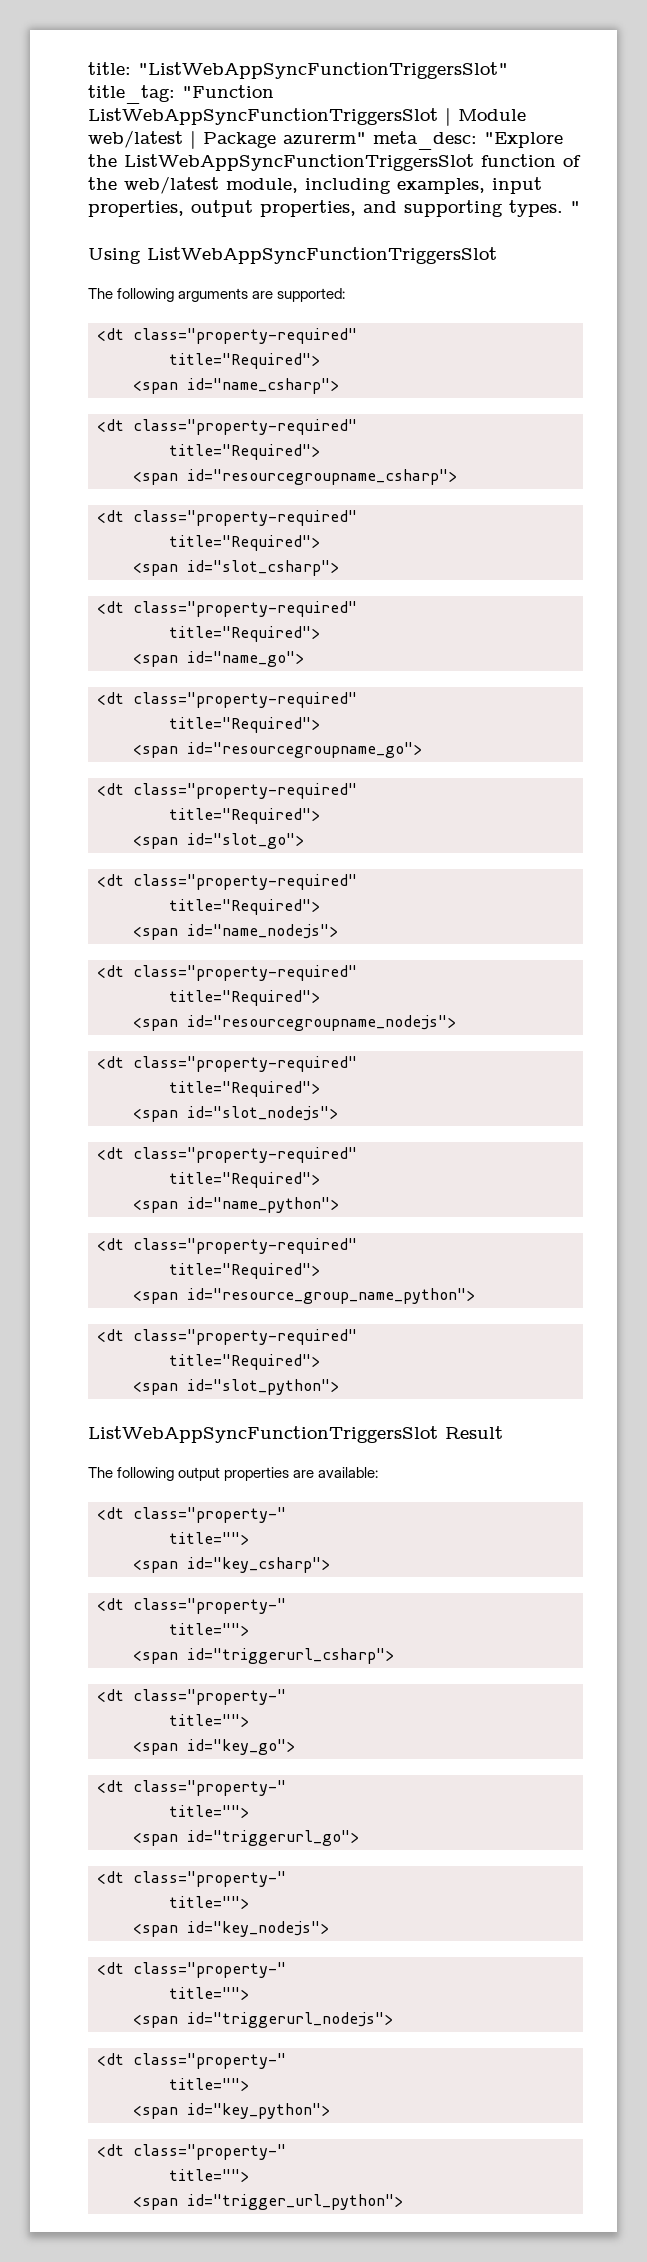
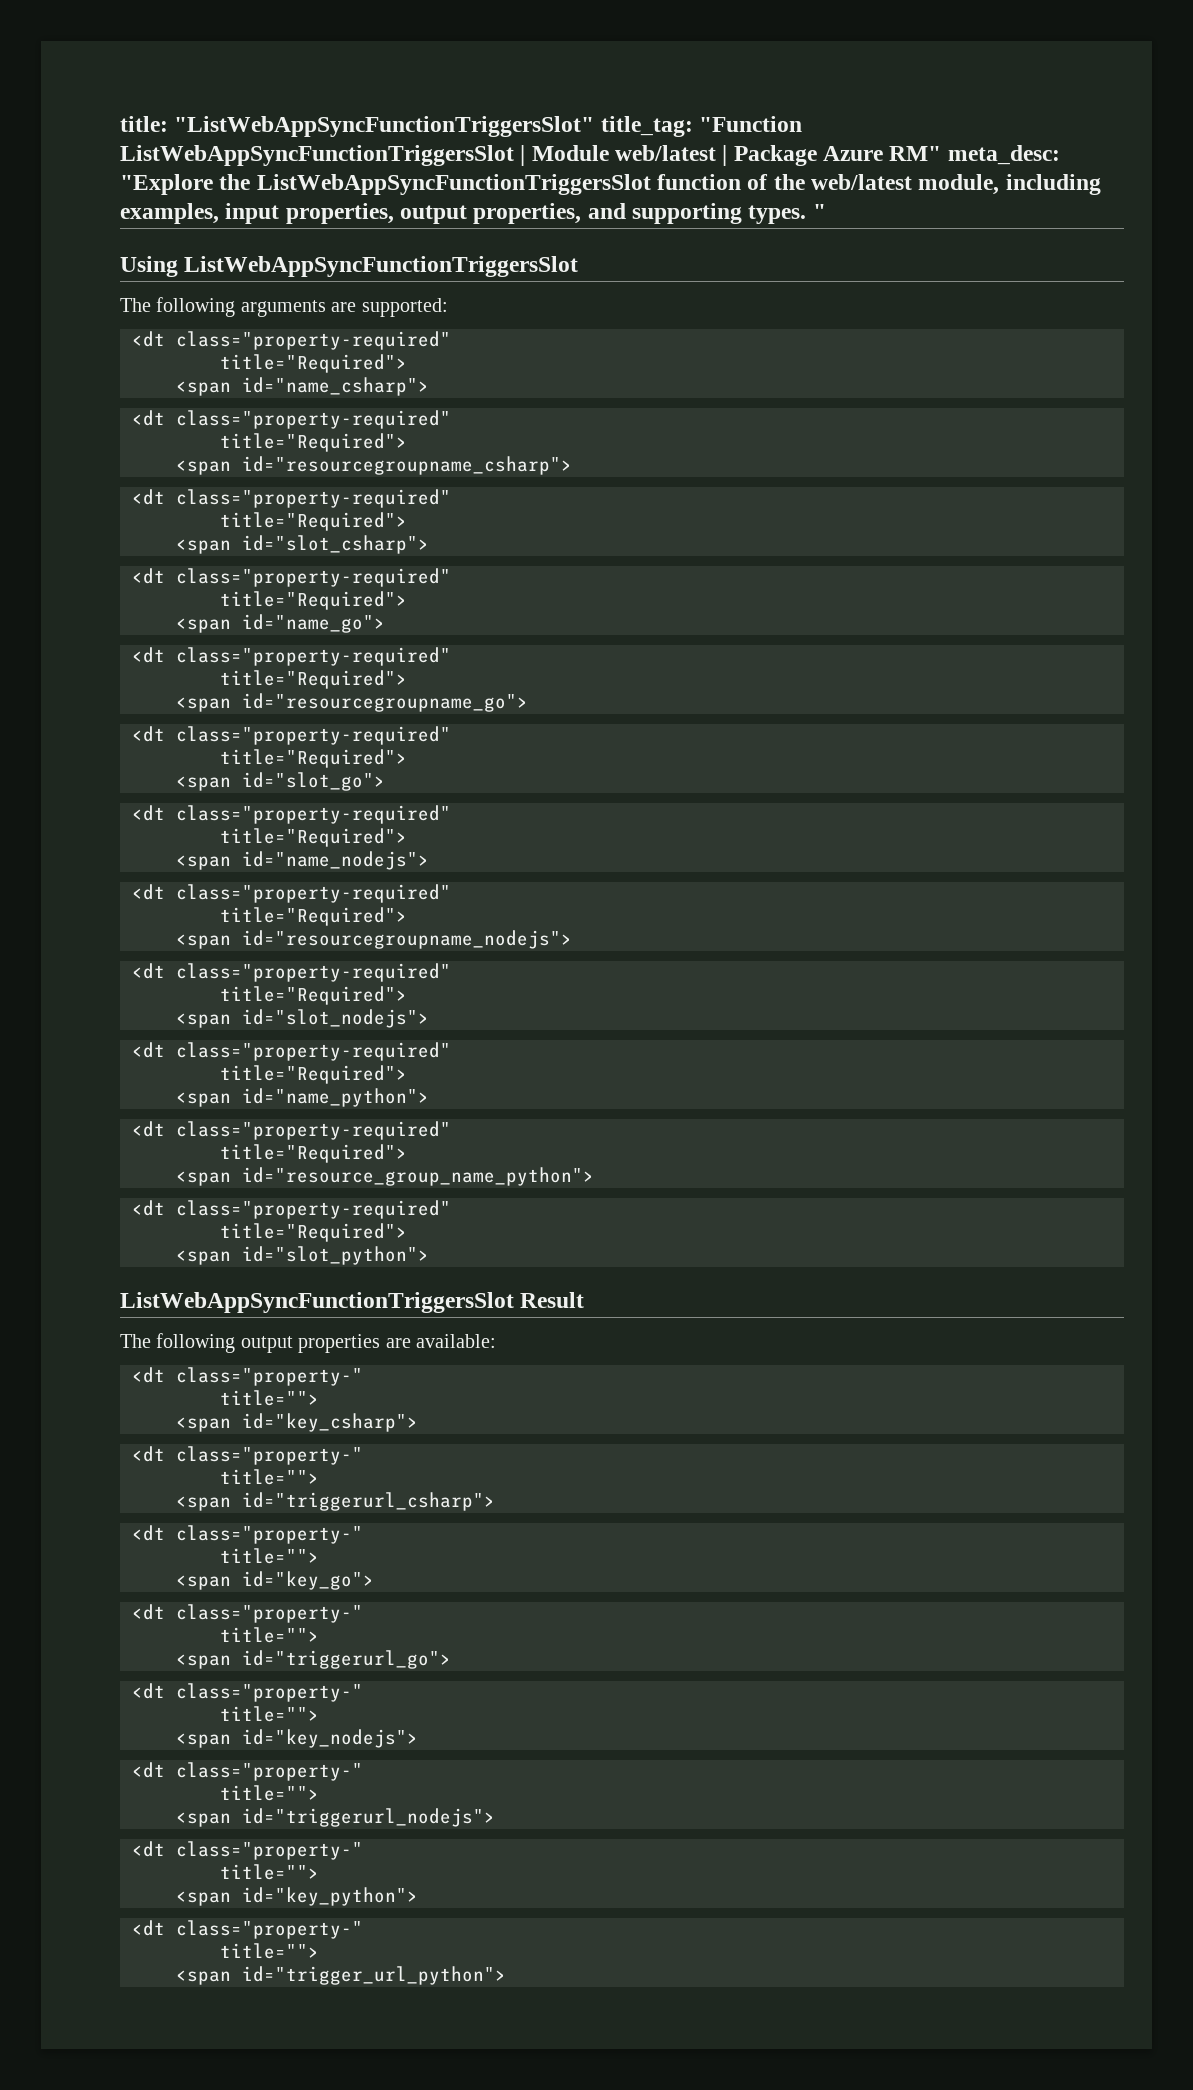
[283,132,366,146] azurerm" -> [823,146,942,161] Azure RM"

